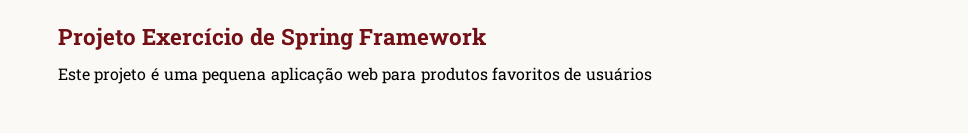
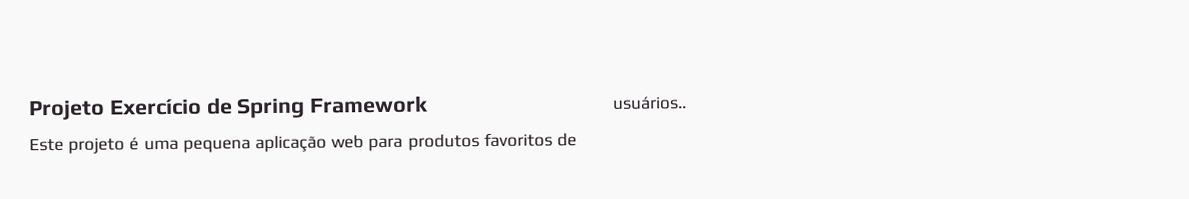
[585,67,652,81] usuários -> [612,96,687,110] usuários..

